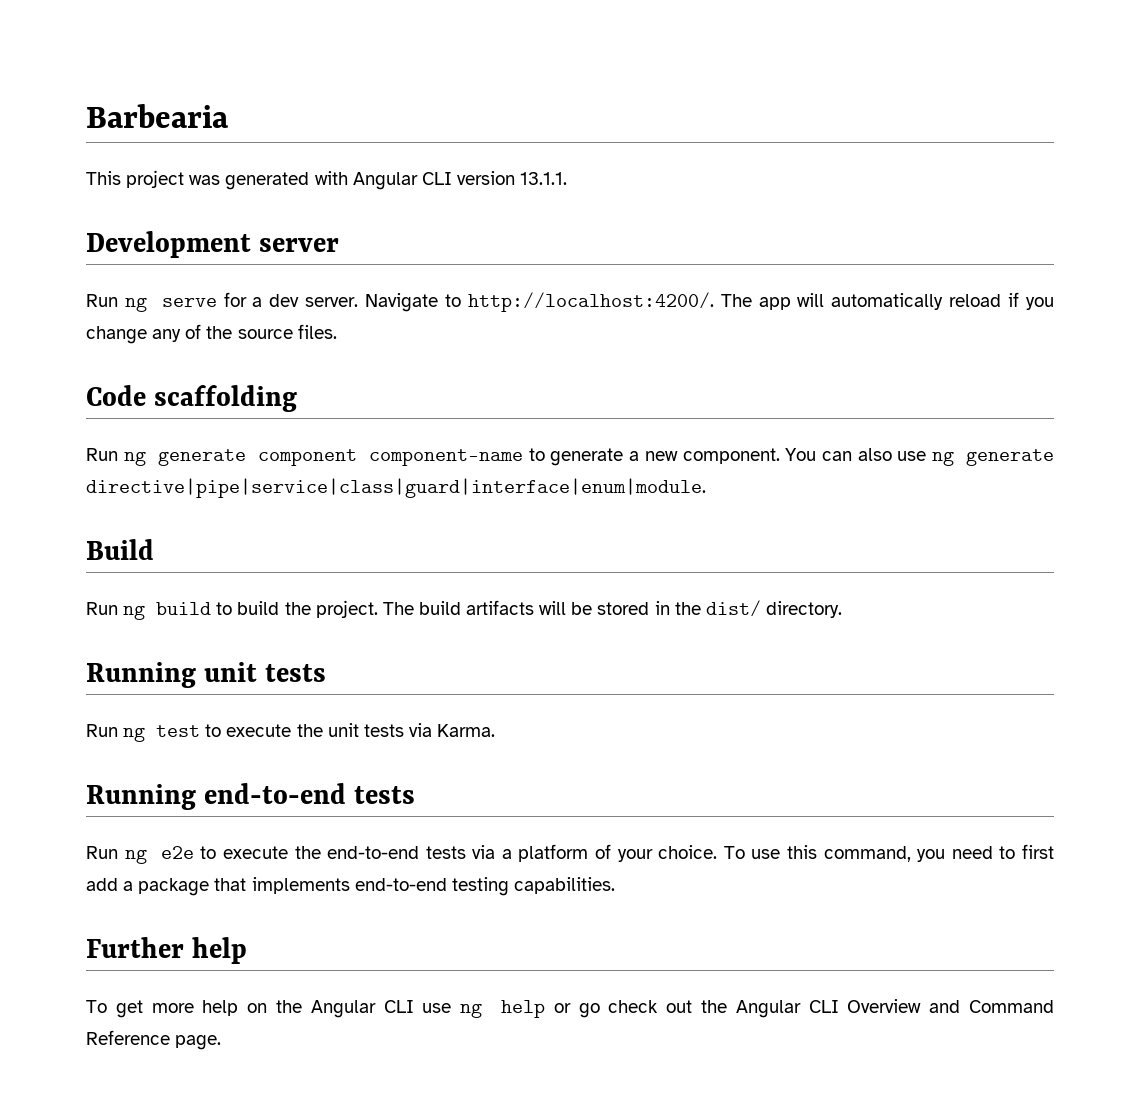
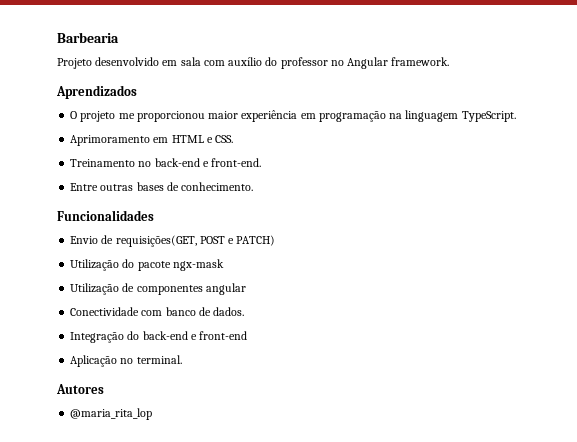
[86,170,568,190] [86,231,340,258] [86,292,1054,312] [86,324,337,344] [86,385,298,412] [86,448,1054,466] [86,478,706,498] [86,539,154,560] [86,600,842,620] [86,662,327,688] [86,723,496,742] [86,783,416,810] [86,844,1054,864] [86,877,615,896] [86,937,248,964] [86,999,1055,1018] [86,1030,222,1050] This project was generated with Angular CLI version 13.1.1. // Development server // Run ng serve for a dev server. Navigate to http://localhost:4200/. The app will automatically reload if you change any of the source files. // Code scaffolding // Run ng generate component component-name to generate a new component. You can also use ng generate directive|pipe|service|class|guard|interface|enum|module. // Build // Run ng build to build the project. The build artifacts will be stored in the dist/ directory. // Running unit tests // Run ng test to execute the unit tests via Karma. // Running end-to-end tests // Run ng e2e to execute the end-to-end tests via a platform of your choice. To use this command, you need to first add a package that implements end-to-end testing capabilities. // Further help // To get more help on the Angular CLI use ng help or go check out the Angular CLI Overview and Command Reference page. -> [57,57,450,69] [56,85,137,99] [70,110,516,122] [70,135,234,146] [70,158,262,167] [70,182,254,191] [57,210,154,221] [70,235,276,247] [70,259,224,271] [70,283,246,295] [70,307,245,316] [70,331,248,343] [70,355,182,367] [56,384,104,394] [70,408,153,420] Projeto desenvolvido em sala com auxílio do professor no Angular framework. // Aprendizados // O projeto me proporcionou maior experiência em programação na linguagem TypeScript. // Aprimoramento em HTML e CSS. // Treinamento no back-end e front-end. // Entre outras bases de conhecimento. // Funcionalidades // Envio de requisições(GET, POST e PATCH) // Utilização do pacote ngx-mask // Utilização de componentes angular // Conectividade com banco de dados. // Integração do back-end e front-end // Aplicação no terminal. // Autores // @maria_rita_lop

